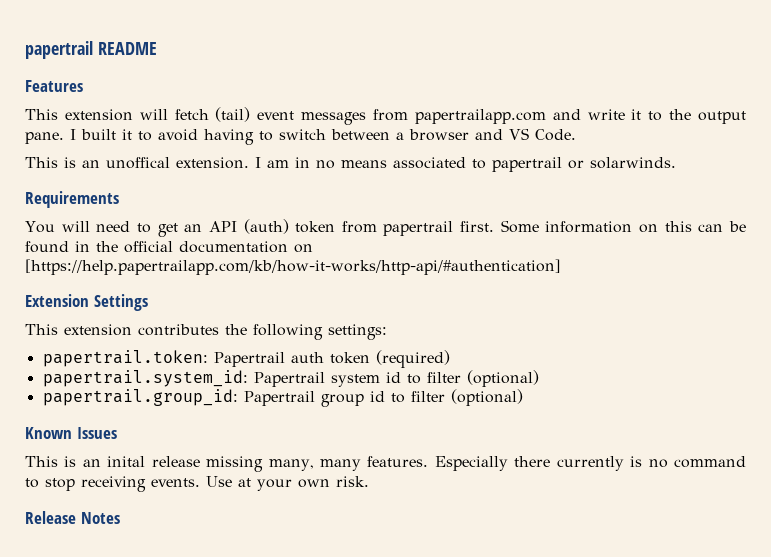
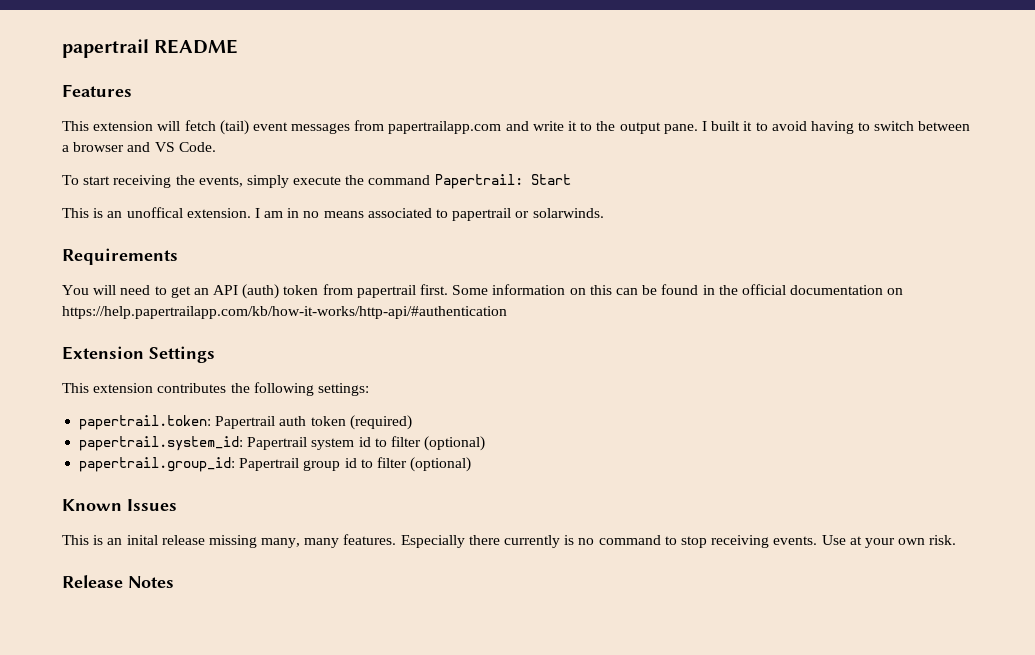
(576, 135) none -> [62,174,571,189] // To start receiving the events, simply execute the command Papertrail: Start
[25,259,561,275] [https://help.papertrailapp.com/kb/how-it-works/http-api/#authentication] -> [62,306,507,319] https://help.papertrailapp.com/kb/how-it-works/http-api/#authentication

